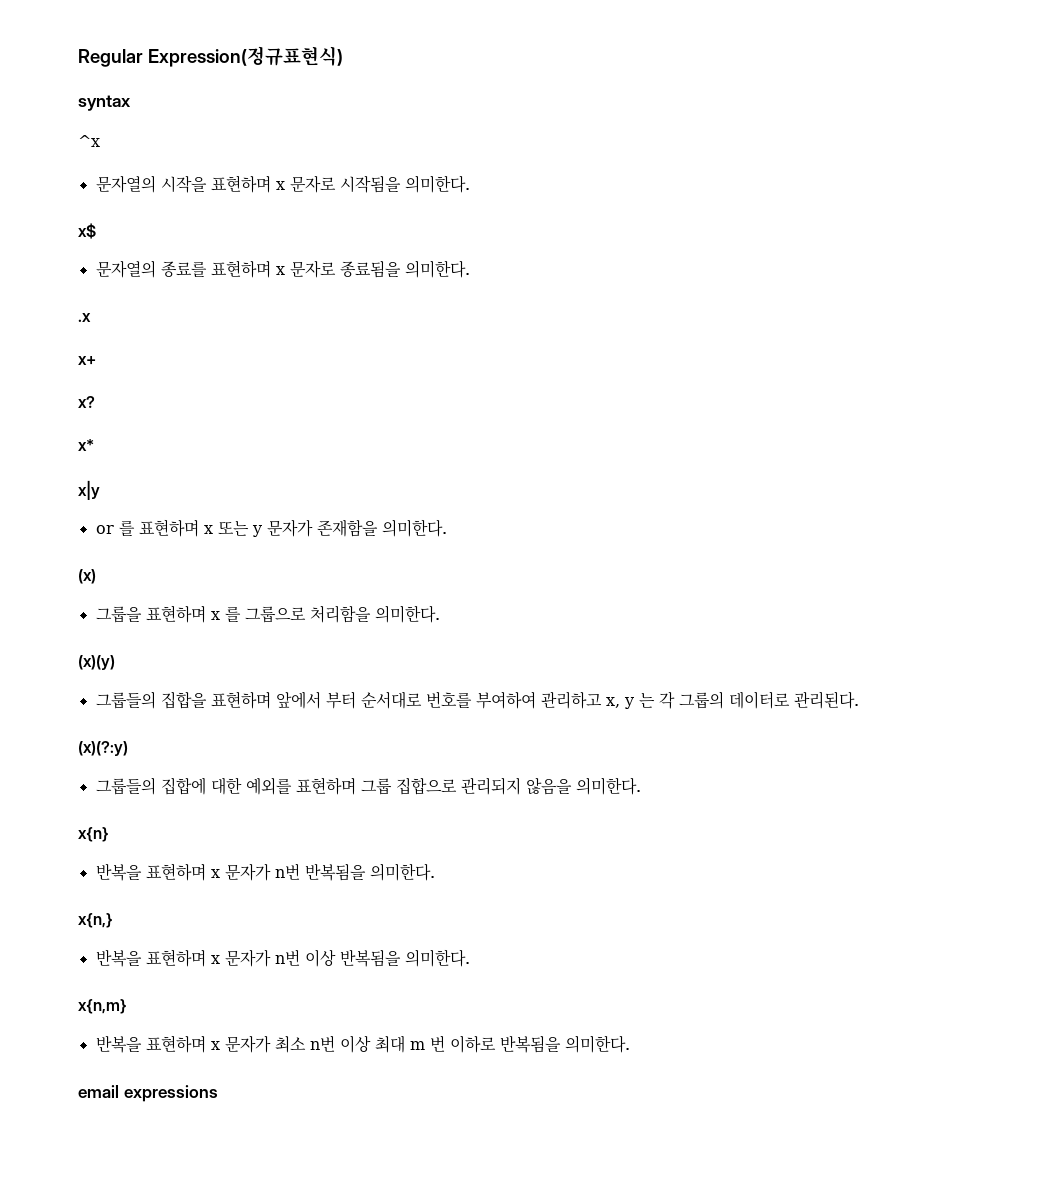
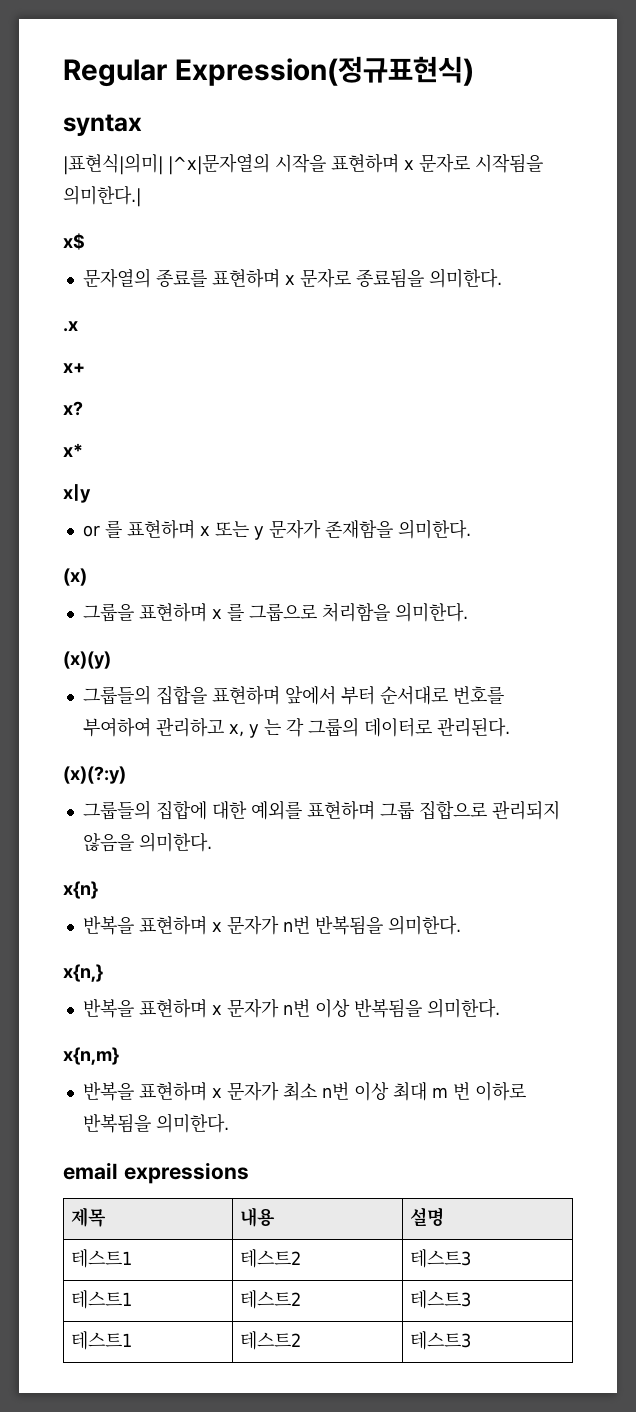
[78,135,100,147] [95,175,156,193] ^x // 문자열의 -> [63,153,270,175] |표현식|의미| |^x|문자열의
[404,175,470,193] 의미한다. -> [63,185,141,207] 의미한다.|
(218, 1093) none -> [70,1207,106,1227] [239,1207,275,1227] [409,1207,444,1226] [70,1249,132,1268] [239,1249,301,1268] [409,1249,471,1268] [70,1290,132,1309] [239,1290,301,1309] [409,1290,471,1309] [70,1331,132,1350] [239,1331,301,1350] [409,1331,471,1350] // 제목 | 내용 | 설명 // 테스트1 | 테스트2 | 테스트3 // 테스트1 | 테스트2 | 테스트3 // 테스트1 | 테스트2 | 테스트3

